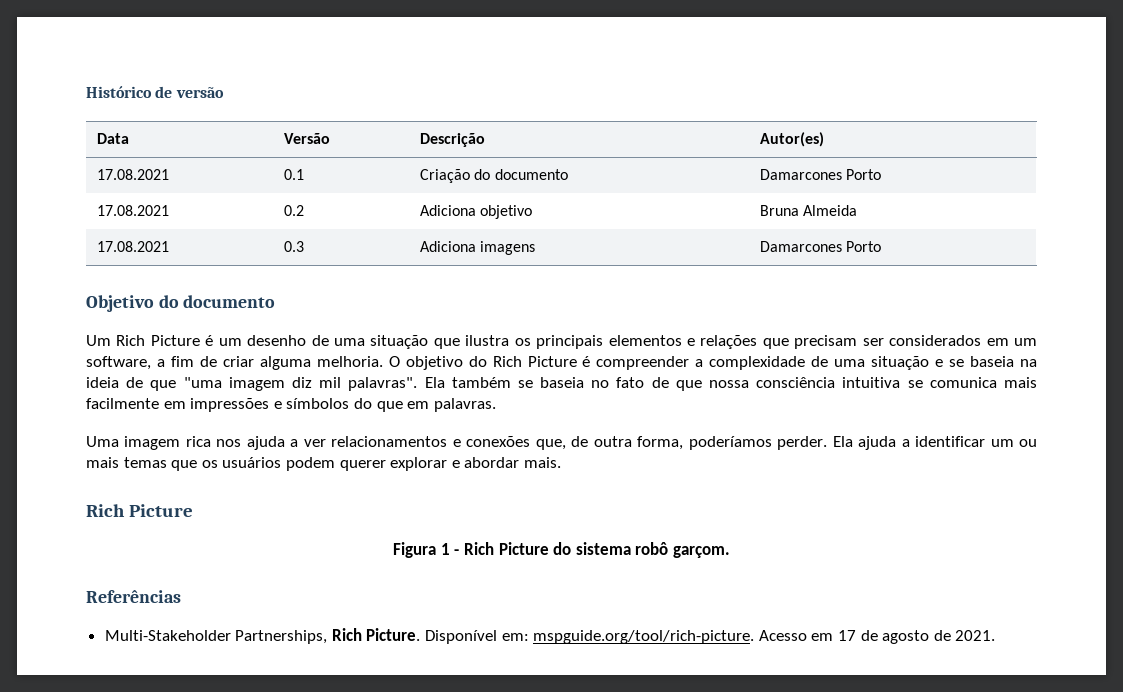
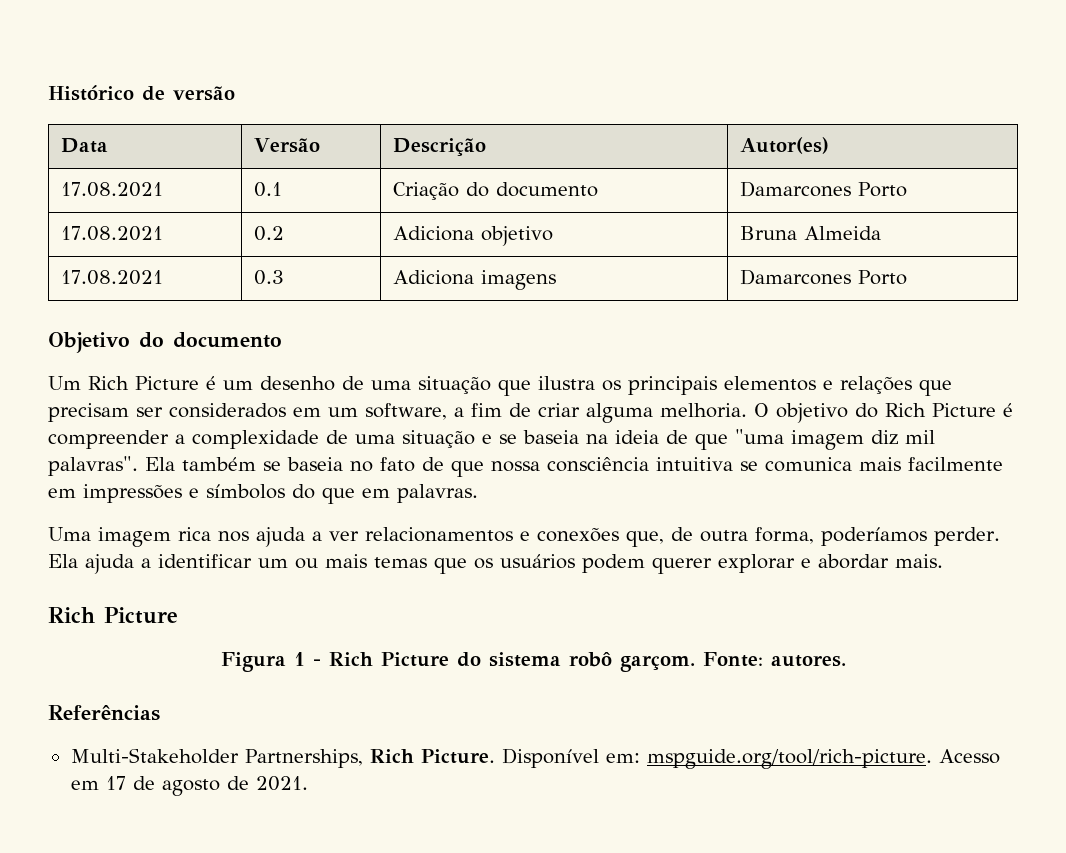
(730, 552) none -> [702,652,846,667] Fonte: autores.

